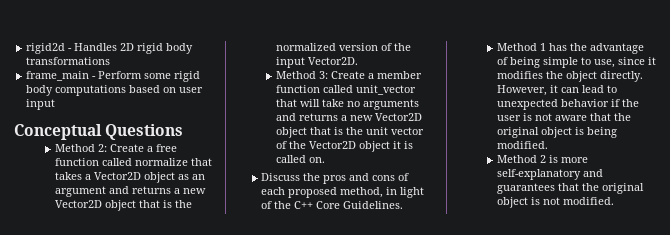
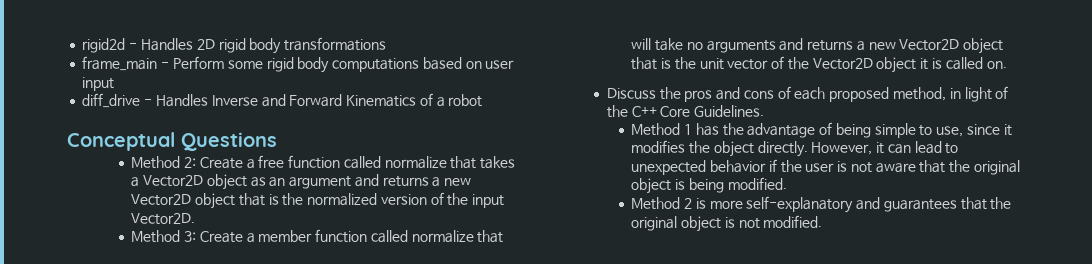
(56, 104) none -> [82,93,483,108] // diff_drive - Handles Inverse and Forward Kinematics of a robot
[355,85,416,95] unit_vector -> [411,230,474,243] normalize

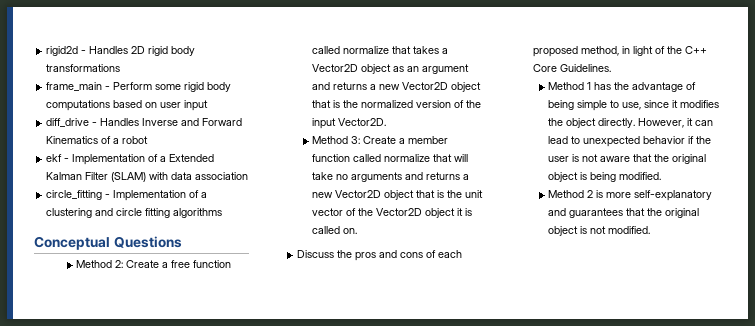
(483, 100) none -> [46,154,215,165] [46,172,249,182] [46,190,208,201] [46,208,223,218] // ekf - Implementation of a Extended Kalman Filter (SLAM) with data association // circle_fitting - Implementation of a clustering and circle fitting algorithms

